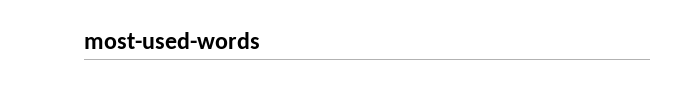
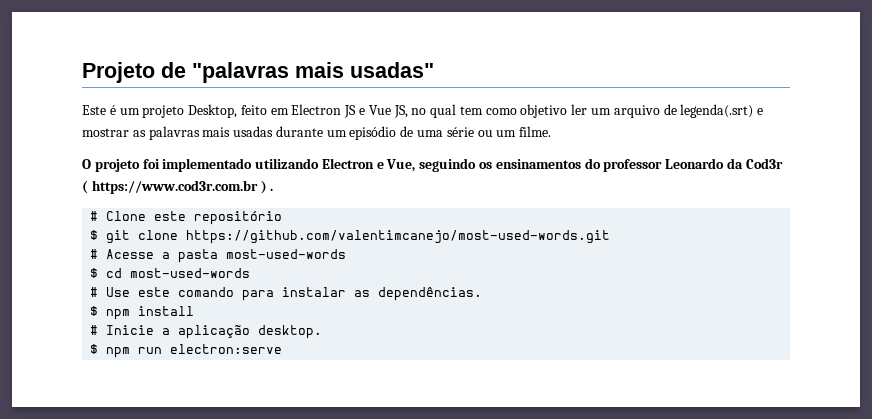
[84,32,260,49] most-used-words -> [82,62,434,83] [82,104,764,118] [82,126,552,140] [82,158,783,172] [82,180,274,194] [90,211,283,225] [90,230,611,244] [90,249,347,263] [90,268,251,278] [90,287,483,301] [90,306,195,320] [90,325,323,339] [90,344,283,358] Projeto de "palavras mais usadas" // Este é um projeto Desktop, feito em Electron JS e Vue JS, no qual tem como objetivo ler um arquivo de legenda(.srt) e mostrar as palavras mais usadas durante um episódio de uma série ou um filme. // O projeto foi implementado utilizando Electron e Vue, seguindo os ensinamentos do professor Leonardo da Cod3r ( https://www.cod3r.com.br ) . // # Clone este repositório // $ git clone https://github.com/valentimcanejo/most-used-words.git // # Acesse a pasta most-used-words // $ cd most-used-words // # Use este comando para instalar as dependências. // $ npm install // # Inicie a aplicação desktop. // $ npm run electron:serve

